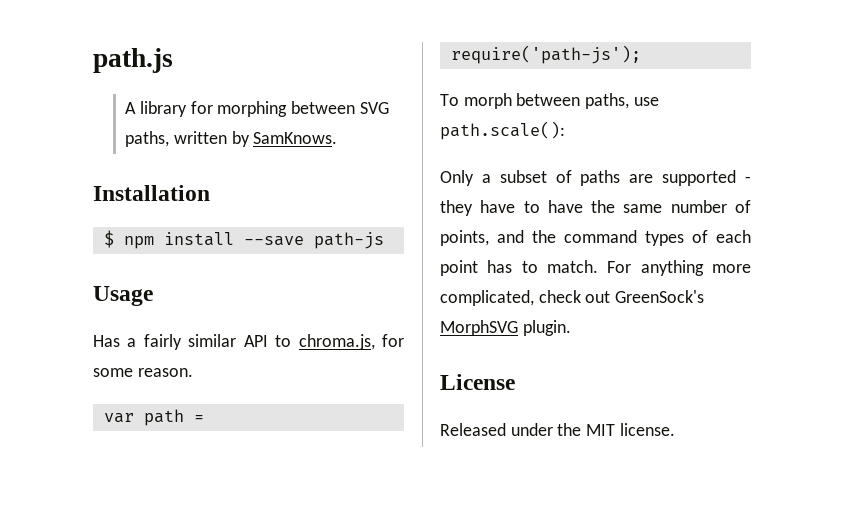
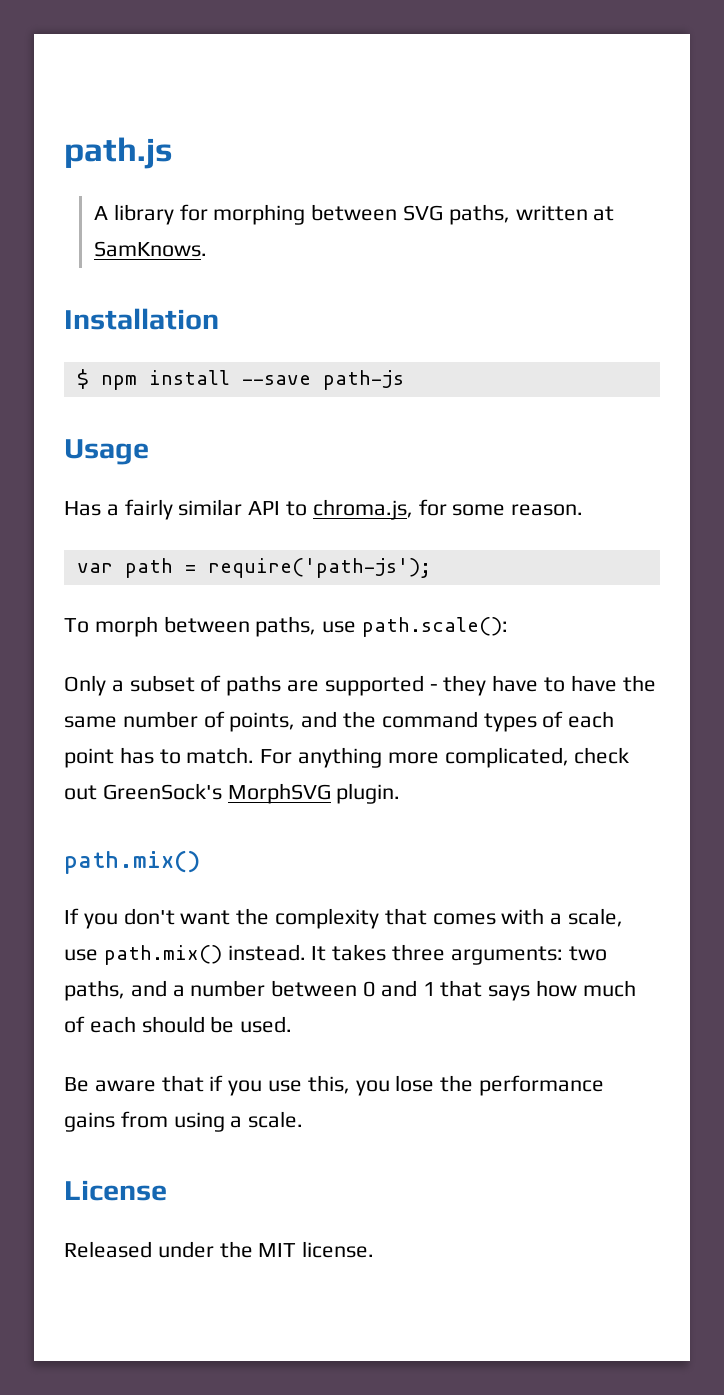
[231,131,250,147] by -> [593,206,615,221] at
(571, 328) none -> [64,850,200,874] [64,908,624,929] [64,944,607,965] [64,980,636,1001] [64,1016,293,1033] [64,1075,605,1096] [64,1111,304,1132] // path.mix() // If you don't want the complexity that comes with a scale, use path.mix() instead. It takes three arguments: two paths, and a number between 0 and 1 that says how much of each should be used. // Be aware that if you use this, you lose the performance gains from using a scale.

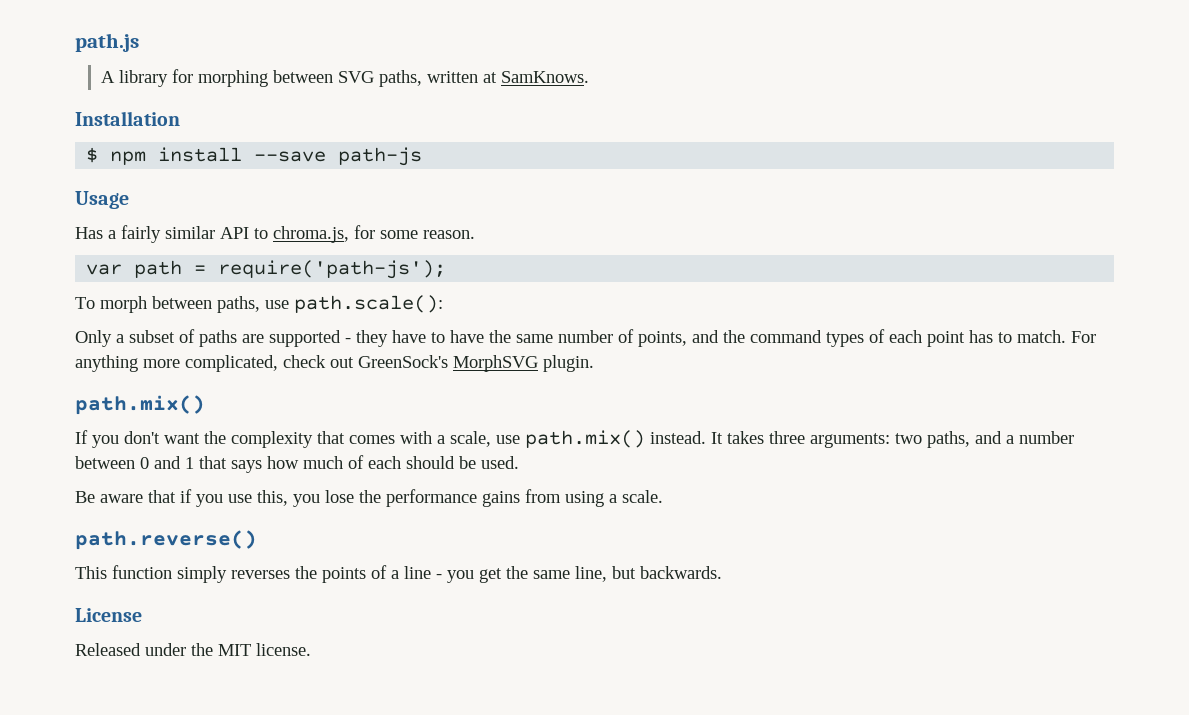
(304, 1119) none -> [75,530,257,550] [75,565,722,583] // path.reverse() // This function simply reverses the points of a line - you get the same line, but backwards.

